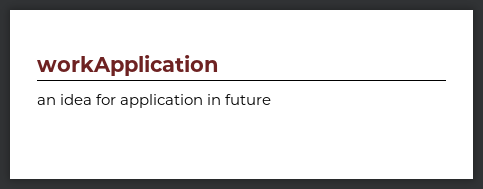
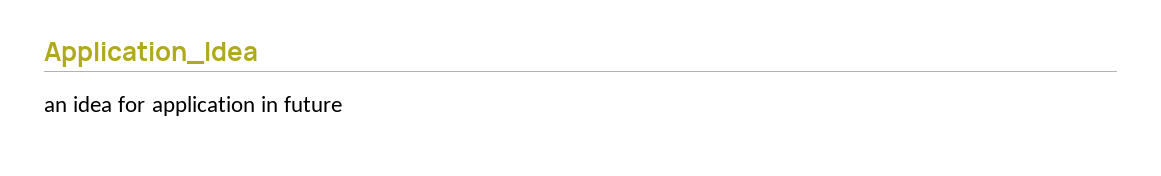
[37,55,219,76] workApplication -> [44,42,258,67] Application_Idea

